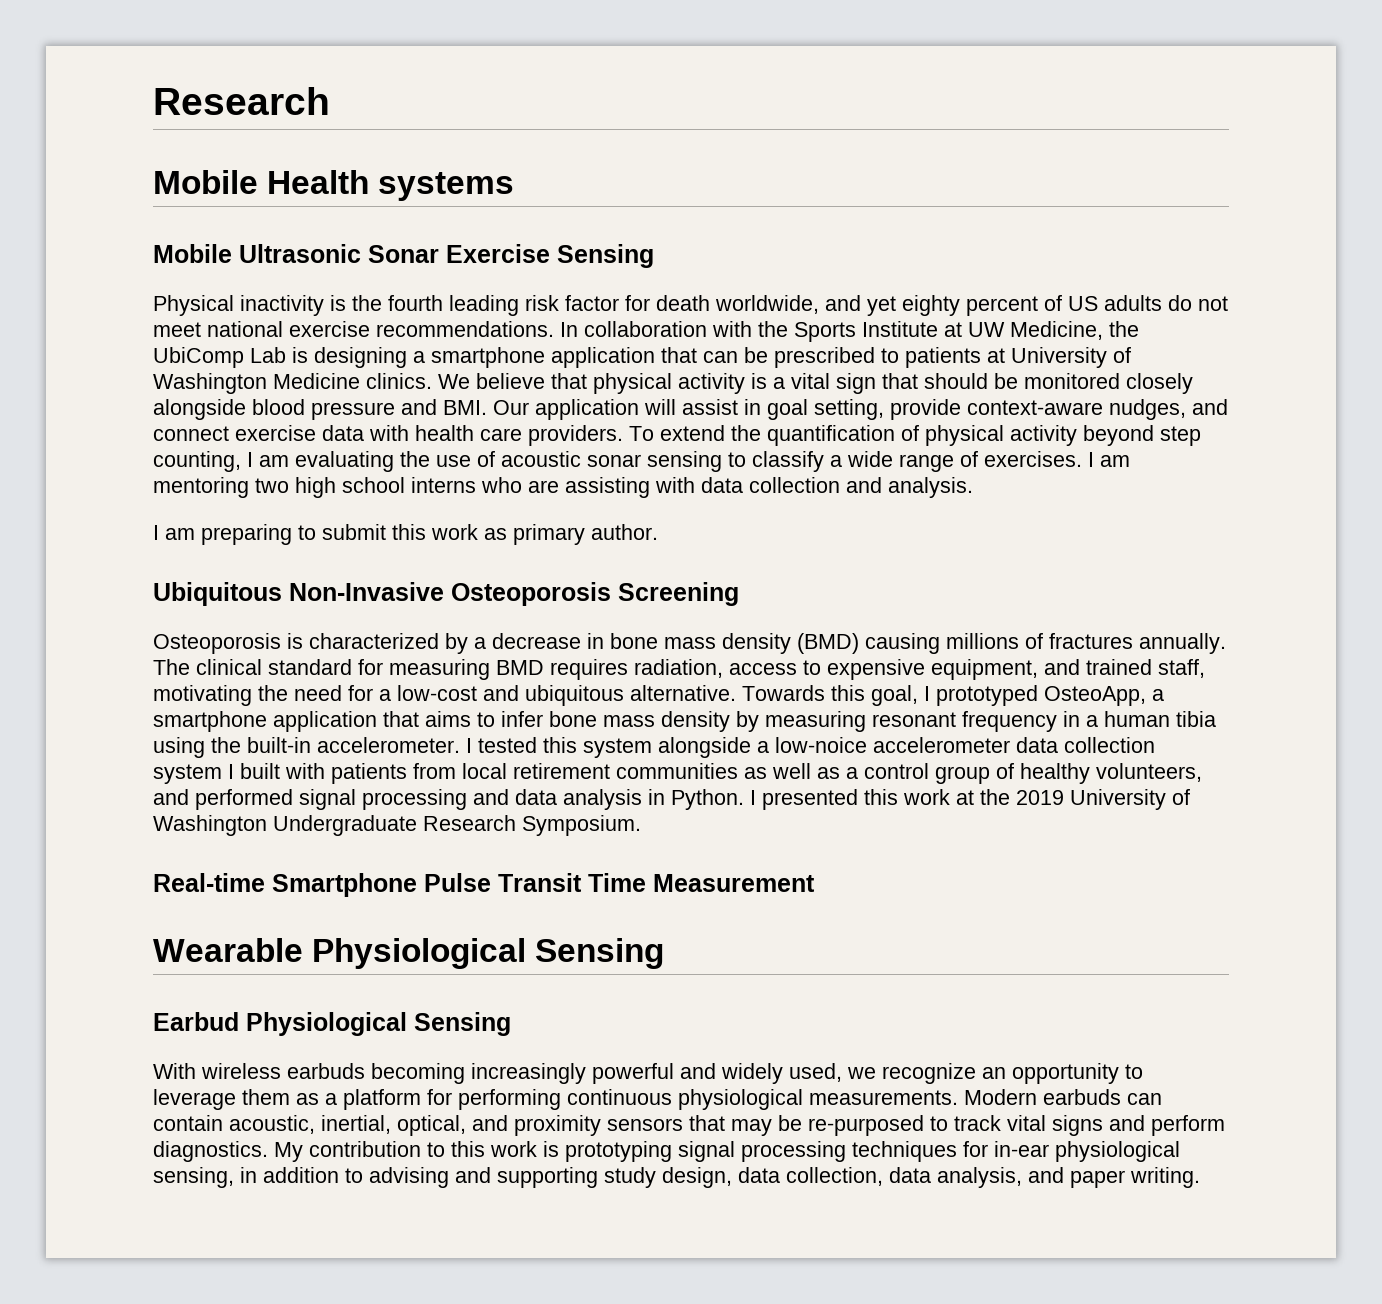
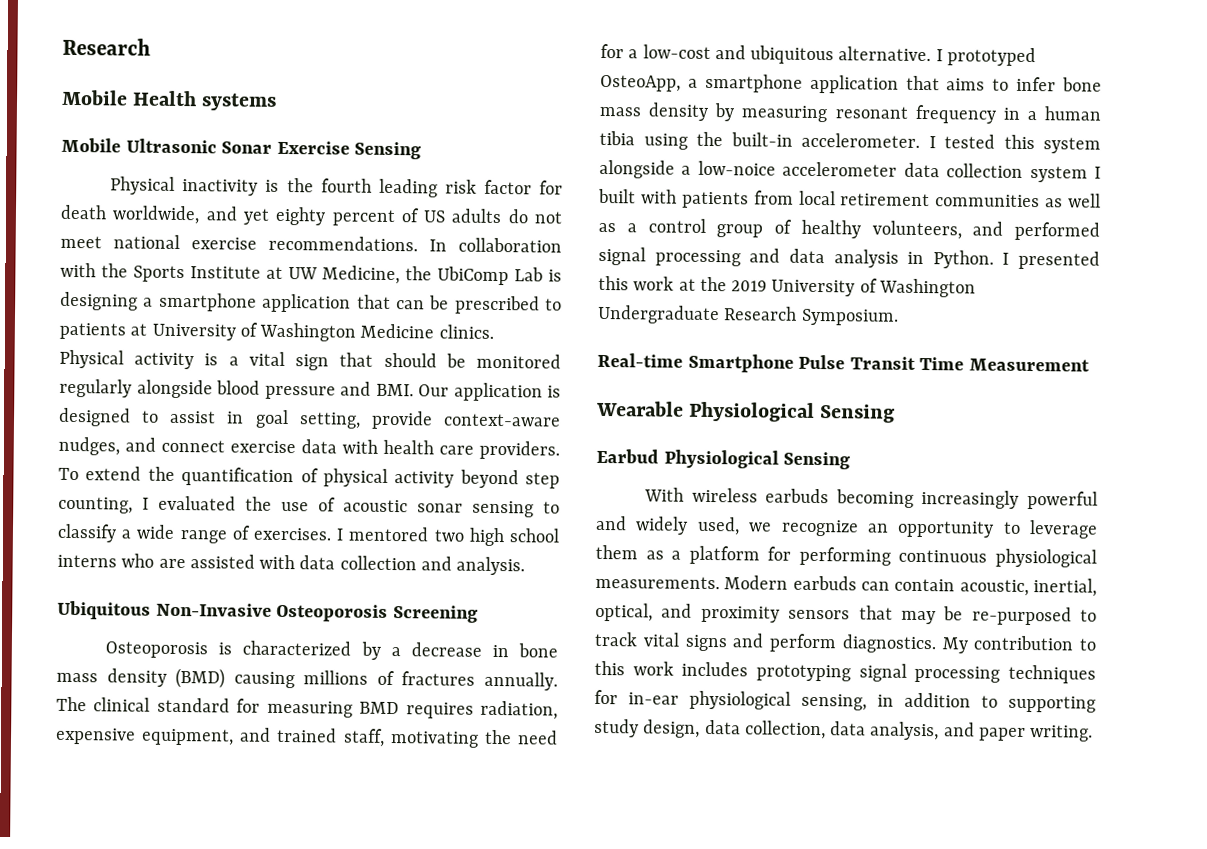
[438,373,672,394] We believe that physical -> [59,349,124,369] Physical
[1126,373,1193,394] closely -> [59,378,132,398] regularly
[644,399,676,415] will -> [547,385,561,398] [58,407,160,427] is designed to
[259,451,394,472] am evaluating -> [158,495,236,511] evaluated
[1100,455,1130,467] [153,477,249,498] am mentoring -> [348,526,430,542] mentored
[565,477,650,498] assisting -> [189,554,255,569] assisted
[153,524,658,545] // I am preparing to submit this work as primary author. -> (526, 566) none
[729,660,821,675] access to -> (558, 710) none
[742,685,918,706] Towards this goal, -> (932, 54) none
[543,1141,559,1157] is -> [681,661,749,677] includes
[369,1167,491,1188] advising and -> (998, 701) none

